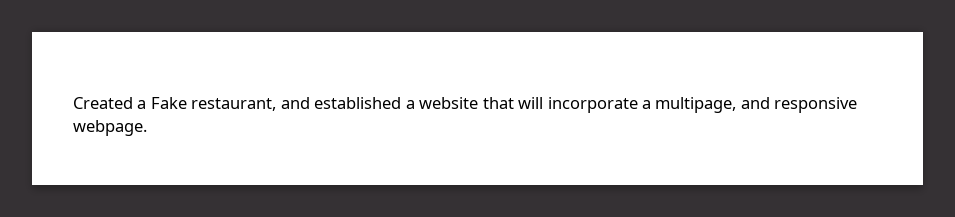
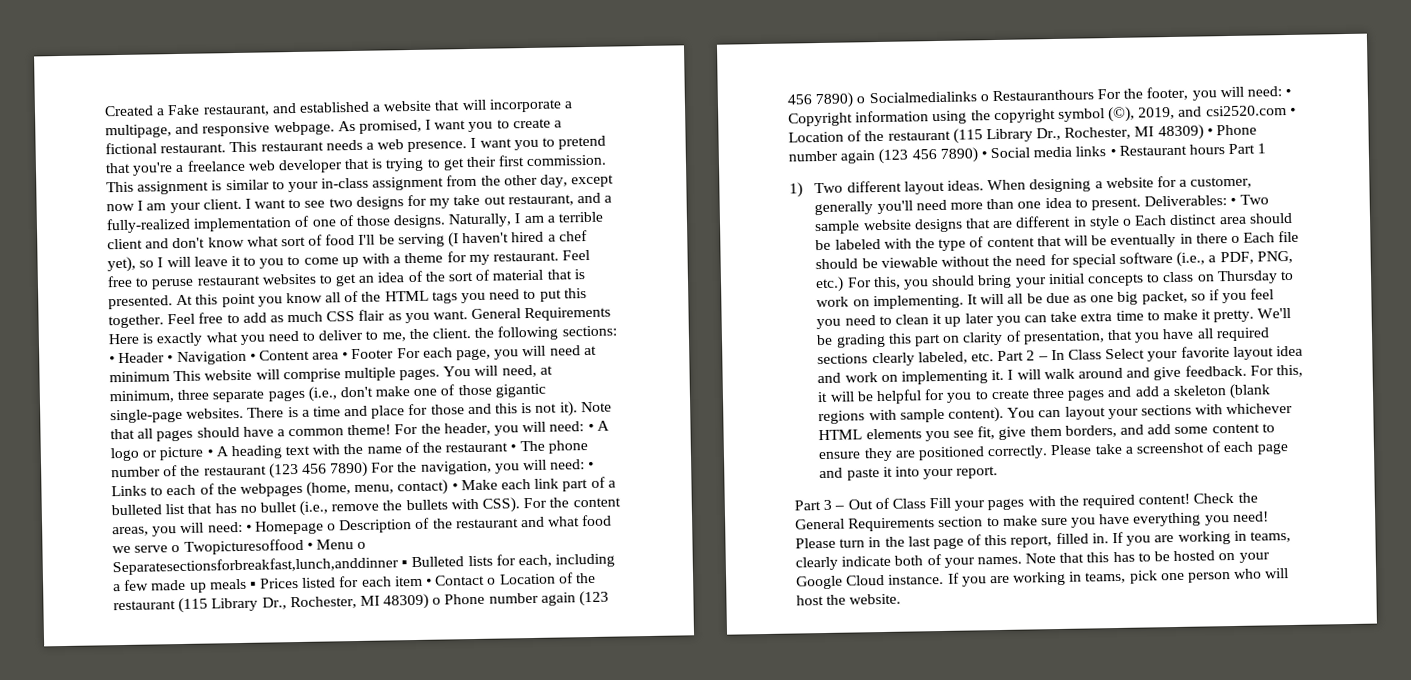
(147, 128) none -> [337,118,563,134] [105,135,607,155] [105,154,607,176] [106,174,615,195] [106,192,613,214] [106,211,604,234] [107,230,588,250] [107,249,591,273] [107,269,585,290] [108,288,587,310] [108,306,612,329] [108,325,617,347] [109,345,597,366] [109,364,553,383] [109,383,546,404] [110,401,612,424] [110,420,610,442] [110,440,588,462] [111,459,595,479] [111,476,616,497] [111,497,621,516] [112,514,613,537] [112,538,367,555] [112,553,616,576] [113,572,596,593] [113,590,610,614] [787,86,1292,109] [788,105,1296,127] [788,124,1258,144] [788,143,1267,165] [789,175,1253,198] [814,194,1269,216] [814,212,1293,235] [815,230,1300,252] [815,250,1293,270] [815,270,1294,293] [816,288,1275,310] [816,307,1292,330] [816,327,1270,348] [817,345,1303,367] [817,364,1303,385] [817,383,1272,405] [818,402,1294,425] [818,423,1275,442] [818,441,1289,462] [819,466,999,481] [794,492,1258,511] [795,511,1269,532] [795,530,1291,550] [795,550,1270,571] [796,568,1290,590] [796,593,902,606] As promised, I want you to create a fictional restaurant. This restaurant needs a web presence. I want you to pretend that you're a freelance web developer that is trying to get their first commission. This assignment is similar to your in-class assignment from the other day, except now I am your client. I want to see two designs for my take out restaurant, and a fully-realized implementation of one of those designs. Naturally, I am a terrible client and don't know what sort of food I'll be serving (I haven't hired a chef yet), so I will leave it to you to come up with a theme for my restaurant. Feel free to peruse restaurant websites to get an idea of the sort of material that is presented. At this point you know all of the HTML tags you need to put this together. Feel free to add as much CSS flair as you want. General Requirements Here is exactly what you need to deliver to me, the client. the following sections: • Header • Navigation • Content area • Footer For each page, you will need at minimum This website will comprise multiple pages. You will need, at minimum, three separate pages (i.e., don't make one of those gigantic single-page websites. There is a time and place for those and this is not it). Note that all pages should have a common theme! For the header, you will need: • A logo or picture • A heading text with the name of the restaurant • The phone number of the restaurant (123 456 7890) For the navigation, you will need: • Links to each of the webpages (home, menu, contact) • Make each link part of a bulleted list that has no bullet (i.e., remove the bullets with CSS). For the content areas, you will need: • Homepage o Description of the restaurant and what food we serve o Twopicturesoffood • Menu o Separatesectionsforbreakfast,lunch,anddinner ▪ Bulleted lists for each, including a few made up meals ▪ Prices listed for each item • Contact o Location of the restaurant (115 Library Dr., Rochester, MI 48309) o Phone number again (123 456 7890) o Socialmedialinks o Restauranthours For the footer, you will need: • Copyright information using the copyright symbol (©), 2019, and csi2520.com • Location of the restaurant (115 Library Dr., Rochester, MI 48309) • Phone number again (123 456 7890) • Social media links • Restaurant hours Part 1 // 1) Two different layout ideas. When designing a website for a customer, generally you'll need more than one idea to present. Deliverables: • Two sample website designs that are different in style o Each distinct area should be labeled with the type of content that will be eventually in there o Each file should be viewable without the need for special software (i.e., a PDF, PNG, etc.) For this, you should bring your initial concepts to class on Thursday to work on implementing. It will all be due as one big packet, so if you feel you need to clean it up later you can take extra time to make it pretty. We'll be grading this part on clarity of presentation, that you have all required sections clearly labeled, etc. Part 2 – In Class Select your favorite layout idea and work on implementing it. I will walk around and give feedback. For this, it will be helpful for you to create three pages and add a skeleton (blank regions with sample content). You can layout your sections with whichever HTML elements you see fit, give them borders, and add some content to ensure they are positioned correctly. Please take a screenshot of each page and paste it into your report. // Part 3 – Out of Class Fill your pages with the required content! Check the General Requirements section to make sure you have everything you need! Please turn in the last page of this report, filled in. If you are working in teams, clearly indicate both of your names. Note that this has to be hosted on your Google Cloud instance. If you are working in teams, pick one person who will host the website.

